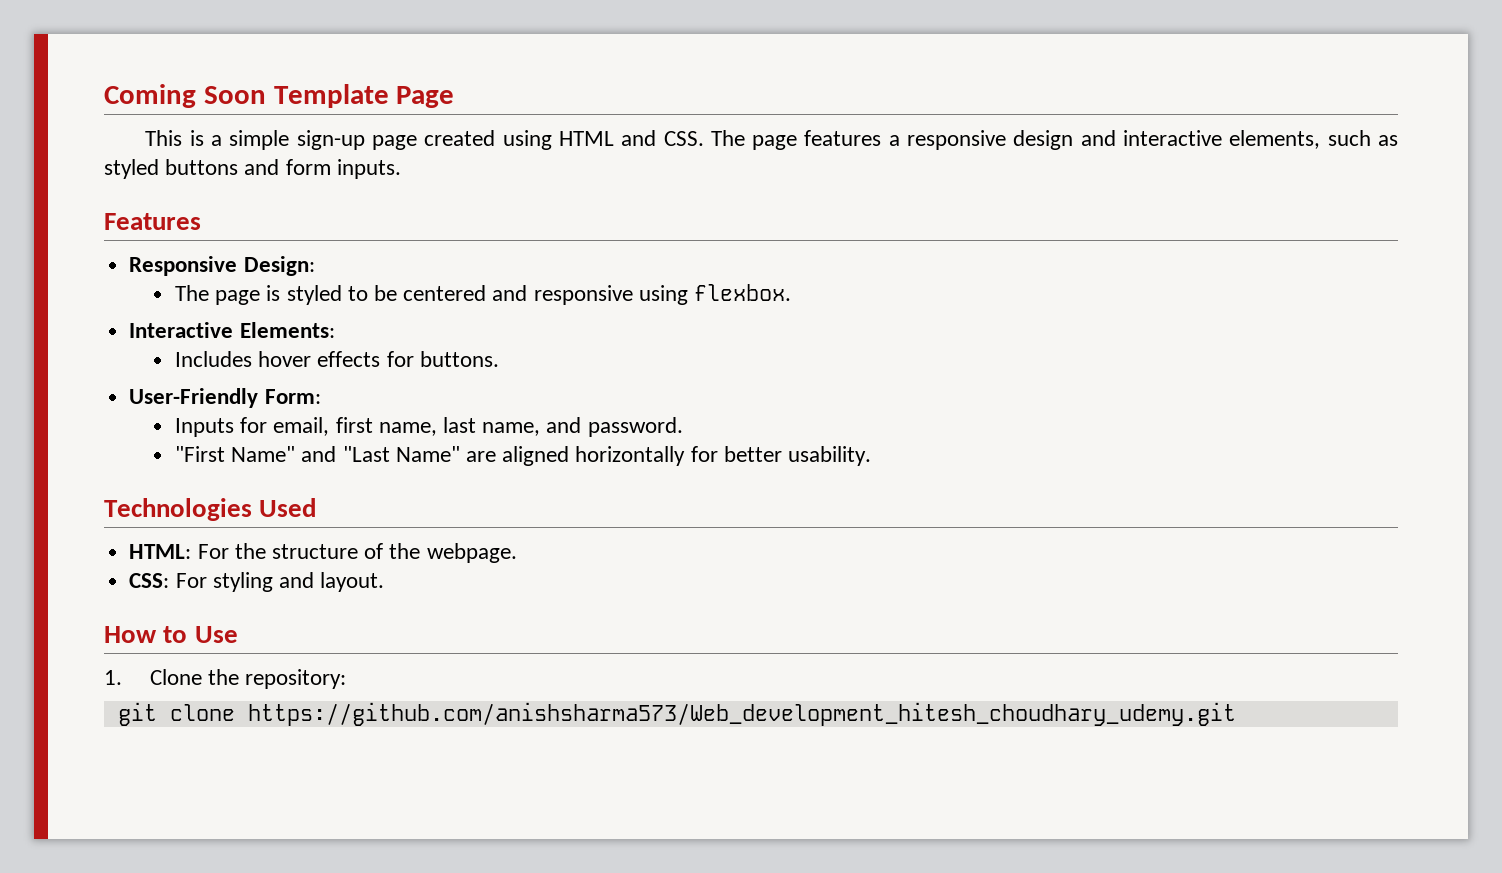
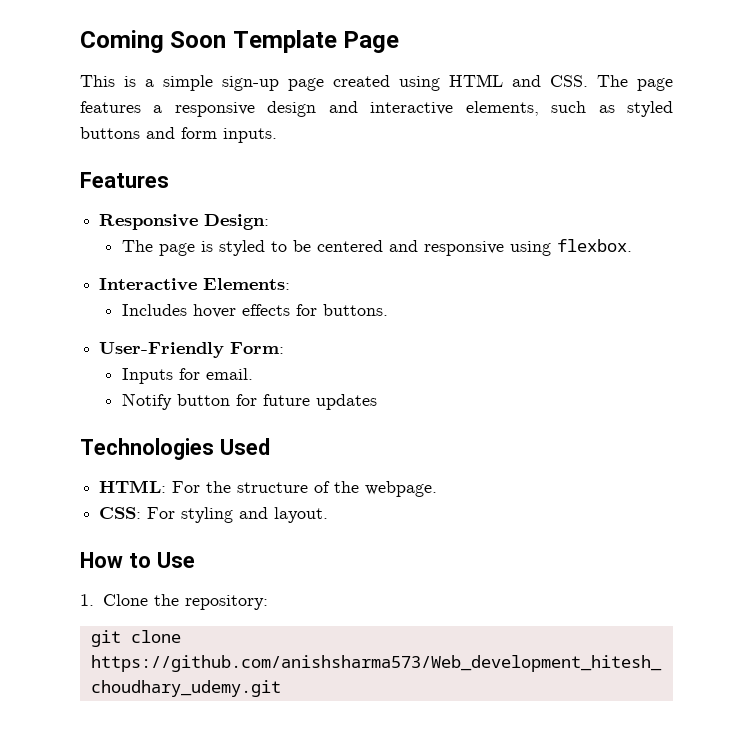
[273,417,683,437] [174,446,872,466] email, first name, last name, and password. // "First Name" and "Last Name" are aligned horizontally for better usability. -> [205,368,253,380] [121,393,377,410] email. // Notify button for future updates

